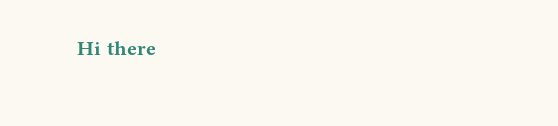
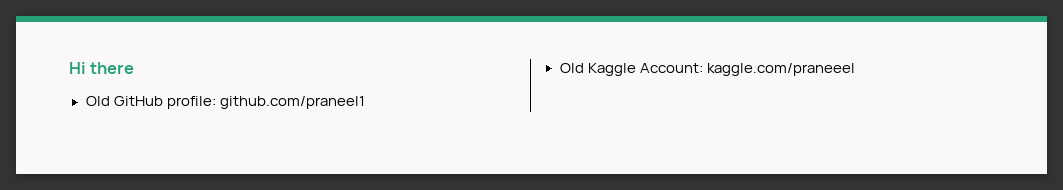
(156, 48) none -> [85,96,365,109] [559,63,855,76] // Old GitHub profile: github.com/praneel1 // Old Kaggle Account: kaggle.com/praneeel

